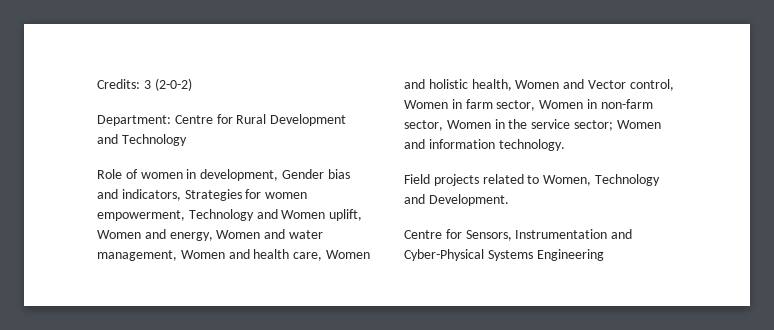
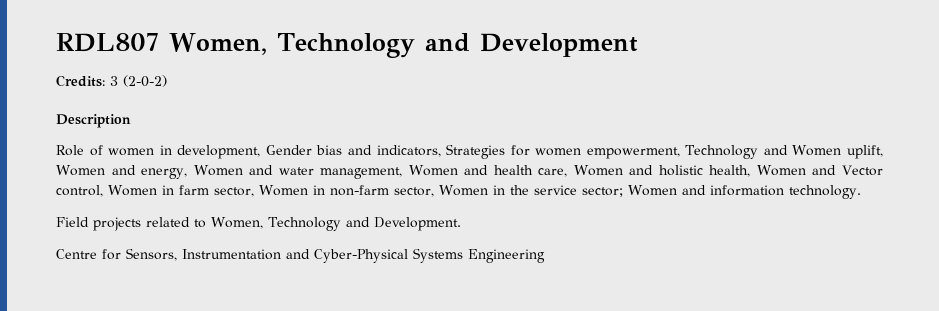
[97,78,192,91] [97,114,347,126] [97,134,187,146] Credits: 3 (2-0-2) // Department: Centre for Rural Development and Technology -> [56,33,638,58] [56,75,167,87] [56,114,131,128] RDL807 Women, Technology and Development // Credits: 3 (2-0-2) // Description

